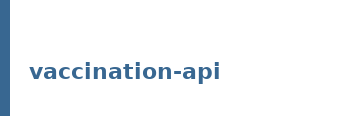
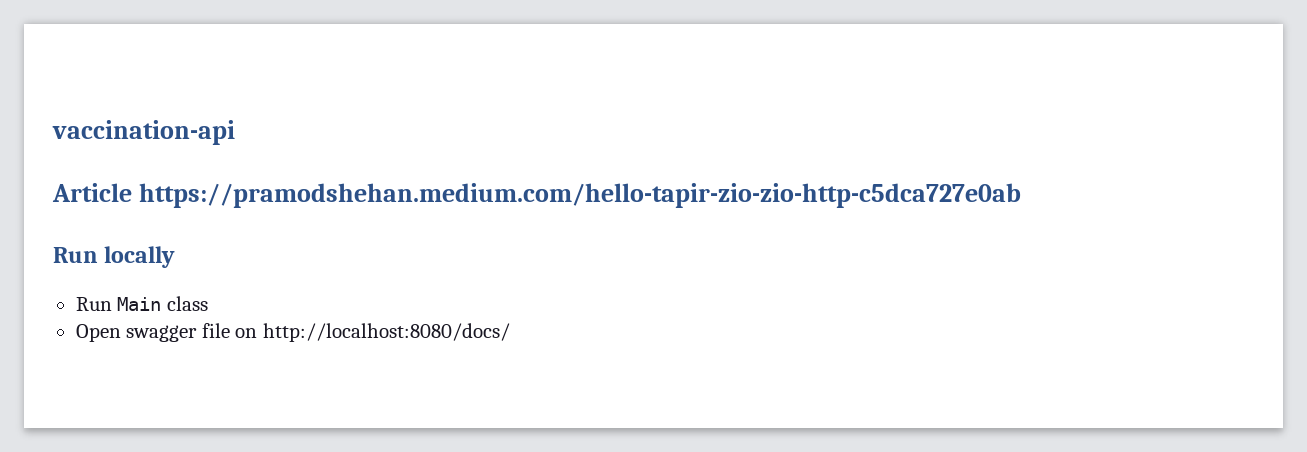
(221, 73) none -> [52,183,1022,208] [53,246,176,268] [75,296,208,311] [75,323,510,342] // Article https://pramodshehan.medium.com/hello-tapir-zio-zio-http-c5dca727e0ab // Run locally // Run Main class // Open swagger file on http://localhost:8080/docs/

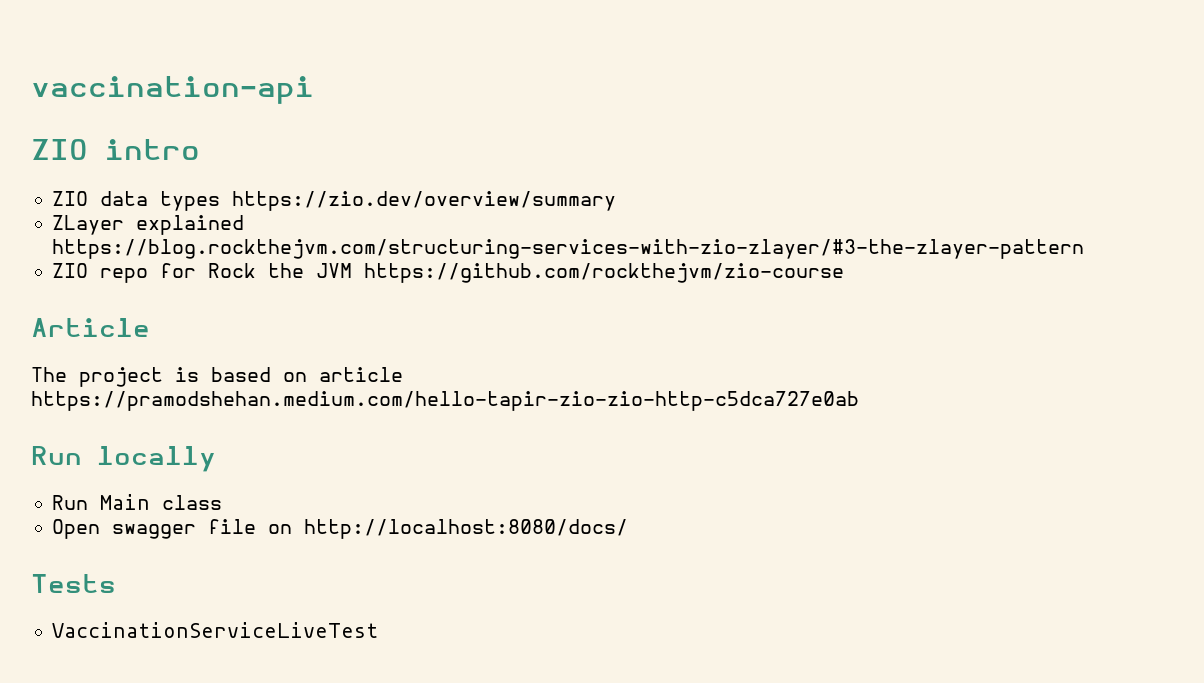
[52,183,132,202] Article -> [31,139,200,160] [52,191,617,211] [52,215,245,235] [52,239,1085,259] [52,263,845,283] [31,318,150,337] [31,367,403,387] ZIO intro // ZIO data types https://zio.dev/overview/summary // ZLayer explained https://blog.rockthejvm.com/structuring-services-with-zio-zlayer/#3-the-zlayer-pattern // ZIO repo for Rock the JVM https://github.com/rockthejvm/zio-course // Article // The project is based on article
(510, 332) none -> [31,574,116,593] [52,622,379,638] // Tests // VaccinationServiceLiveTest

